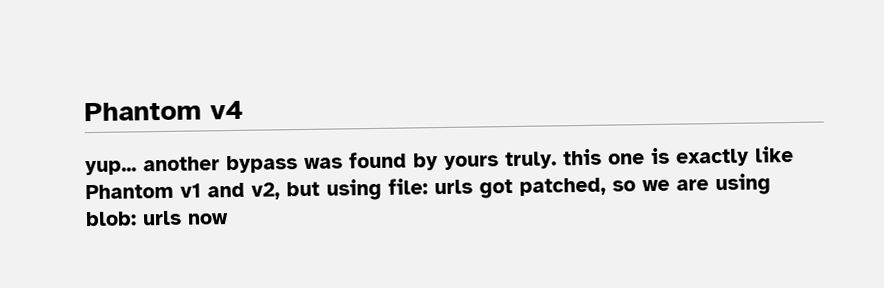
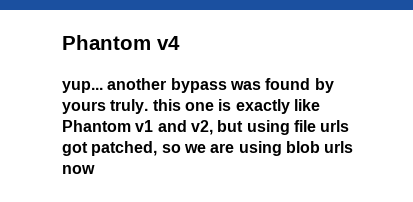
[388,178,428,195] file: -> [293,120,316,132] file
[85,211,137,227] blob: -> [285,141,320,153] blob

